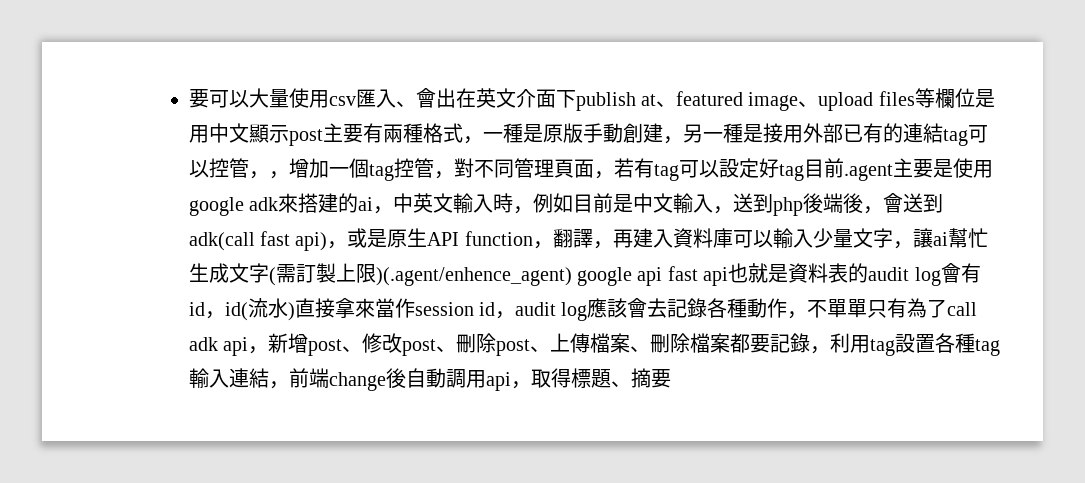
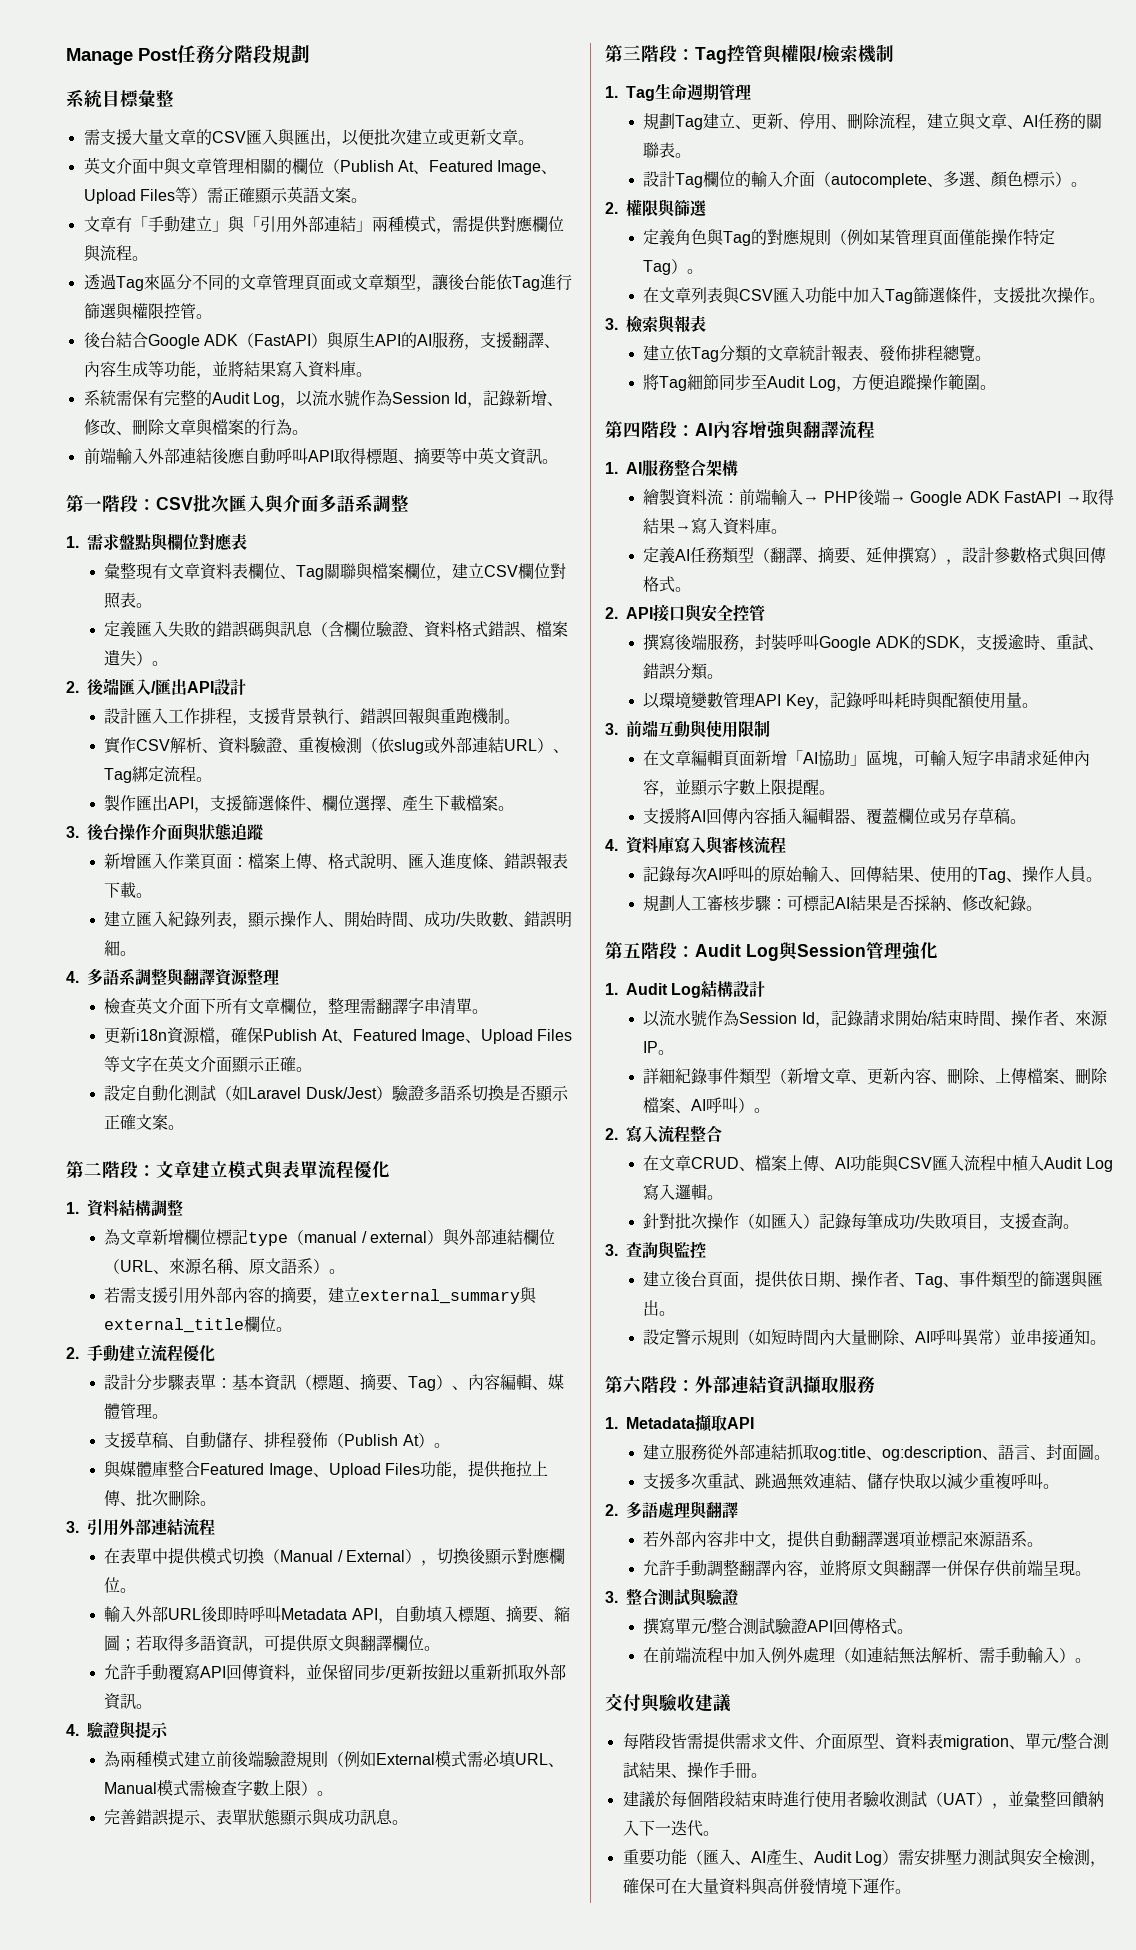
[188,88,995,111] [188,123,988,146] [188,158,993,181] [188,193,944,216] [188,228,988,251] [188,263,981,286] [188,298,978,321] [188,333,531,356] 要可以大量使用csv匯入、會出在英文介面下publish at、featured image、upload files等欄位是用中文顯示post主要有兩種格式，一種是原版手動創建，另一種是接用外部已有的連結tag可以控管，，增加一個tag控管，對不同管理頁面，若有tag可以設定好tag目前.agent主要是使用google adk來搭建的ai，中英文輸入時，例如目前是中文輸入，送到php後端後，會送到adk(call fast api)，或是原生API function，翻譯，再建入資料庫可以輸入少量文字，讓ai幫忙生成文字(需訂製上限)(.agent/enhence_agent) google api fast api也就是資料表的audit log會有id，id(流水)直接拿來當作session id，audit log應該會去記錄各種動作，不單單只有為了call adk api，新增post、修改post、刪除post -> [66,44,310,65] [66,89,174,108] [83,129,534,147] [83,157,558,175] [83,186,367,204] [83,215,564,234] [83,245,148,262] [83,274,572,292] [83,303,212,320] [83,332,560,350] [83,360,372,379] [83,389,564,408] [83,419,308,436] [83,447,558,465] [66,494,409,514] [66,533,247,552] [104,562,567,581] [104,592,153,609] [104,621,569,638] [104,649,169,666] [66,678,246,696] [104,708,521,726] [104,736,570,754] [104,766,213,783] [104,794,515,813] [66,823,264,842] [104,853,569,870] [104,882,153,898] [104,911,573,929] [104,940,137,956] [66,968,279,987] [104,997,489,1016] [104,1027,573,1045] [104,1055,313,1073] [104,1085,569,1102] [104,1114,185,1130] [66,1160,390,1180] [66,1199,183,1217] [104,1228,555,1246] [104,1258,346,1275] [104,1286,538,1305] [104,1316,293,1333] [66,1344,215,1362] [104,1373,565,1391] [104,1403,169,1419] [104,1431,450,1448] [104,1460,548,1479] [104,1490,217,1506] [66,1518,215,1536] [104,1547,565,1566] [104,1577,137,1593] [104,1605,570,1624] [104,1634,441,1653] [104,1663,567,1682] [104,1693,153,1710] [66,1721,168,1740] [104,1750,565,1768] [104,1779,334,1797] [104,1808,409,1826] [605,44,894,64] [605,83,751,101] [643,112,1103,131] [643,142,692,158] [643,171,1088,188] [605,199,708,218] [643,229,1056,246] [643,259,704,275] [643,287,1106,305] [605,315,706,334] [643,345,992,362] [643,374,996,392] [605,420,875,440] [605,459,738,476] [643,488,1114,506] [643,517,788,535] [643,546,1107,565] [643,576,692,592] [605,604,765,623] [643,633,1104,652] [643,663,724,680] [643,692,1038,710] [605,720,770,739] [643,750,1091,768] [643,778,836,797] [643,807,1027,825] [605,836,786,855] [643,866,1103,883] [643,894,1043,912] [605,941,938,961] [605,980,766,998] [643,1010,1108,1028] [643,1041,675,1055] [643,1068,981,1085] Manage Post任務分階段規劃 // 系統目標彙整 // 需支援大量文章的CSV匯入與匯出，以便批次建立或更新文章。 // 英文介面中與文章管理相關的欄位（Publish At、Featured Image、Upload Files等）需正確顯示英語文案。 // 文章有「手動建立」與「引用外部連結」兩種模式，需提供對應欄位與流程。 // 透過Tag來區分不同的文章管理頁面或文章類型，讓後台能依Tag進行篩選與權限控管。 // 後台結合Google ADK（FastAPI）與原生API的AI服務，支援翻譯、內容生成等功能，並將結果寫入資料庫。 // 系統需保有完整的Audit Log，以流水號作為Session Id，記錄新增、修改、刪除文章與檔案的行為。 // 前端輸入外部連結後應自動呼叫API取得標題、摘要等中英文資訊。 // 第一階段：CSV批次匯入與介面多語系調整 // 1.需求盤點與欄位對應表 // 彙整現有文章資料表欄位、Tag關聯與檔案欄位，建立CSV欄位對照表。 // 定義匯入失敗的錯誤碼與訊息（含欄位驗證、資料格式錯誤、檔案遺失）。 // 2.後端匯入/匯出API設計 // 設計匯入工作排程，支援背景執行、錯誤回報與重跑機制。 // 實作CSV解析、資料驗證、重複檢測（依slug或外部連結URL）、Tag綁定流程。 // 製作匯出API，支援篩選條件、欄位選擇、產生下載檔案。 // 3.後台操作介面與狀態追蹤 // 新增匯入作業頁面：檔案上傳、格式說明、匯入進度條、錯誤報表下載。 // 建立匯入紀錄列表，顯示操作人、開始時間、成功/失敗數、錯誤明細。 // 4.多語系調整與翻譯資源整理 // 檢查英文介面下所有文章欄位，整理需翻譯字串清單。 // 更新i18n資源檔，確保Publish At、Featured Image、Upload Files等文字在英文介面顯示正確。 // 設定自動化測試（如Laravel Dusk/Jest）驗證多語系切換是否顯示正確文案。 // 第二階段：文章建立模式與表單流程優化 // 1.資料結構調整 // 為文章新增欄位標記type（manual / external）與外部連結欄位（URL、來源名稱、原文語系）。 // 若需支援引用外部內容的摘要，建立external_summary與external_title欄位。 // 2.手動建立流程優化 // 設計分步驟表單：基本資訊（標題、摘要、Tag）、內容編輯、媒體管理。 // 支援草稿、自動儲存、排程發佈（Publish At）。 // 與媒體庫整合Featured Image、Upload Files功能，提供拖拉上傳、批次刪除。 // 3.引用外部連結流程 // 在表單中提供模式切換（Manual / External），切換後顯示對應欄位。 // 輸入外部URL後即時呼叫Metadata API，自動填入標題、摘要、縮圖；若取得多語資訊，可提供原文與翻譯欄位。 // 允許手動覆寫API回傳資料，並保留同步/更新按鈕以重新抓取外部資訊。 // 4.驗證與提示 // 為兩種模式建立前後端驗證規則（例如External模式需必填URL、Manual模式需檢查字數上限）。 // 完善錯誤提示、表單狀態顯示與成功訊息。 // 第三階段：Tag控管與權限/檢索機制 // 1. Tag生命週期管理 // 規劃Tag建立、更新、停用、刪除流程，建立與文章、AI任務的關聯表。 // 設計Tag欄位的輸入介面（autocomplete、多選、顏色標示）。 // 2.權限與篩選 // 定義角色與Tag的對應規則（例如某管理頁面僅能操作特定Tag）。 // 在文章列表與CSV匯入功能中加入Tag篩選條件，支援批次操作。 // 3.檢索與報表 // 建立依Tag分類的文章統計報表、發佈排程總覽。 // 將Tag細節同步至Audit Log，方便追蹤操作範圍。 // 第四階段：AI內容增強與翻譯流程 // 1. AI服務整合架構 // 繪製資料流：前端輸入→ PHP後端→ Google ADK FastAPI →取得結果→寫入資料庫。 // 定義AI任務類型（翻譯、摘要、延伸撰寫），設計參數格式與回傳格式。 // 2. API接口與安全控管 // 撰寫後端服務，封裝呼叫Google ADK的SDK，支援逾時、重試、錯誤分類。 // 以環境變數管理API Key，記錄呼叫耗時與配額使用量。 // 3.前端互動與使用限制 // 在文章編輯頁面新增「AI協助」區塊，可輸入短字串請求延伸內容，並顯示字數上限提醒。 // 支援將AI回傳內容插入編輯器、覆蓋欄位或另存草稿。 // 4.資料庫寫入與審核流程 // 記錄每次AI呼叫的原始輸入、回傳結果、使用的Tag、操作人員。 // 規劃人工審核步驟：可標記AI結果是否採納、修改紀錄。 // 第五階段：Audit Log與Session管理強化 // 1. Audit Log結構設計 // 以流水號作為Session Id，記錄請求開始/結束時間、操作者、來源IP。 // 詳細紀錄事件類型（新增文章、更新內容、刪除
[730,333,1001,356] [188,368,671,391] 都要記錄，利用tag設置各種tag輸入連結，前端change後自動調用api，取得標題、摘要 -> [675,1097,771,1113] [605,1125,722,1143] [643,1155,1113,1172] [643,1183,724,1200] [643,1213,1080,1231] [605,1241,706,1260] [643,1270,1104,1289] [643,1300,676,1316] [643,1329,1107,1346] [605,1375,875,1394] [605,1414,754,1432] [643,1443,1111,1461] [643,1472,1060,1490] [605,1501,738,1520] [643,1530,1044,1549] [643,1559,1092,1578] [605,1588,738,1607] [643,1617,914,1635] [643,1646,1092,1664] [605,1693,731,1713] [622,1732,1109,1750] [622,1762,767,1779] [622,1790,1104,1809] [622,1820,719,1837] [622,1849,1106,1867] [622,1877,911,1895] 、AI呼叫）。 // 2.寫入流程整合 // 在文章CRUD、檔案上傳、AI功能與CSV匯入流程中植入Audit Log寫入邏輯。 // 針對批次操作（如匯入）記錄每筆成功/失敗項目，支援查詢。 // 3.查詢與監控 // 建立後台頁面，提供依日期、操作者、Tag、事件類型的篩選與匯出。 // 設定警示規則（如短時間內大量刪除、AI呼叫異常）並串接通知。 // 第六階段：外部連結資訊擷取服務 // 1. Metadata擷取API // 建立服務從外部連結抓取og:title、og:description、語言、封面圖。 // 支援多次重試、跳過無效連結、儲存快取以減少重複呼叫。 // 2.多語處理與翻譯 // 若外部內容非中文，提供自動翻譯選項並標記來源語系。 // 允許手動調整翻譯內容，並將原文與翻譯一併保存供前端呈現。 // 3.整合測試與驗證 // 撰寫單元/整合測試驗證API回傳格式。 // 在前端流程中加入例外處理（如連結無法解析、需手動輸入）。 // 交付與驗收建議 // 每階段皆需提供需求文件、介面原型、資料表migration、單元/整合測試結果、操作手冊。 // 建議於每個階段結束時進行使用者驗收測試（UAT），並彙整回饋納入下一迭代。 // 重要功能（匯入、AI產生、Audit Log）需安排壓力測試與安全檢測，確保可在大量資料與高併發情境下運作。

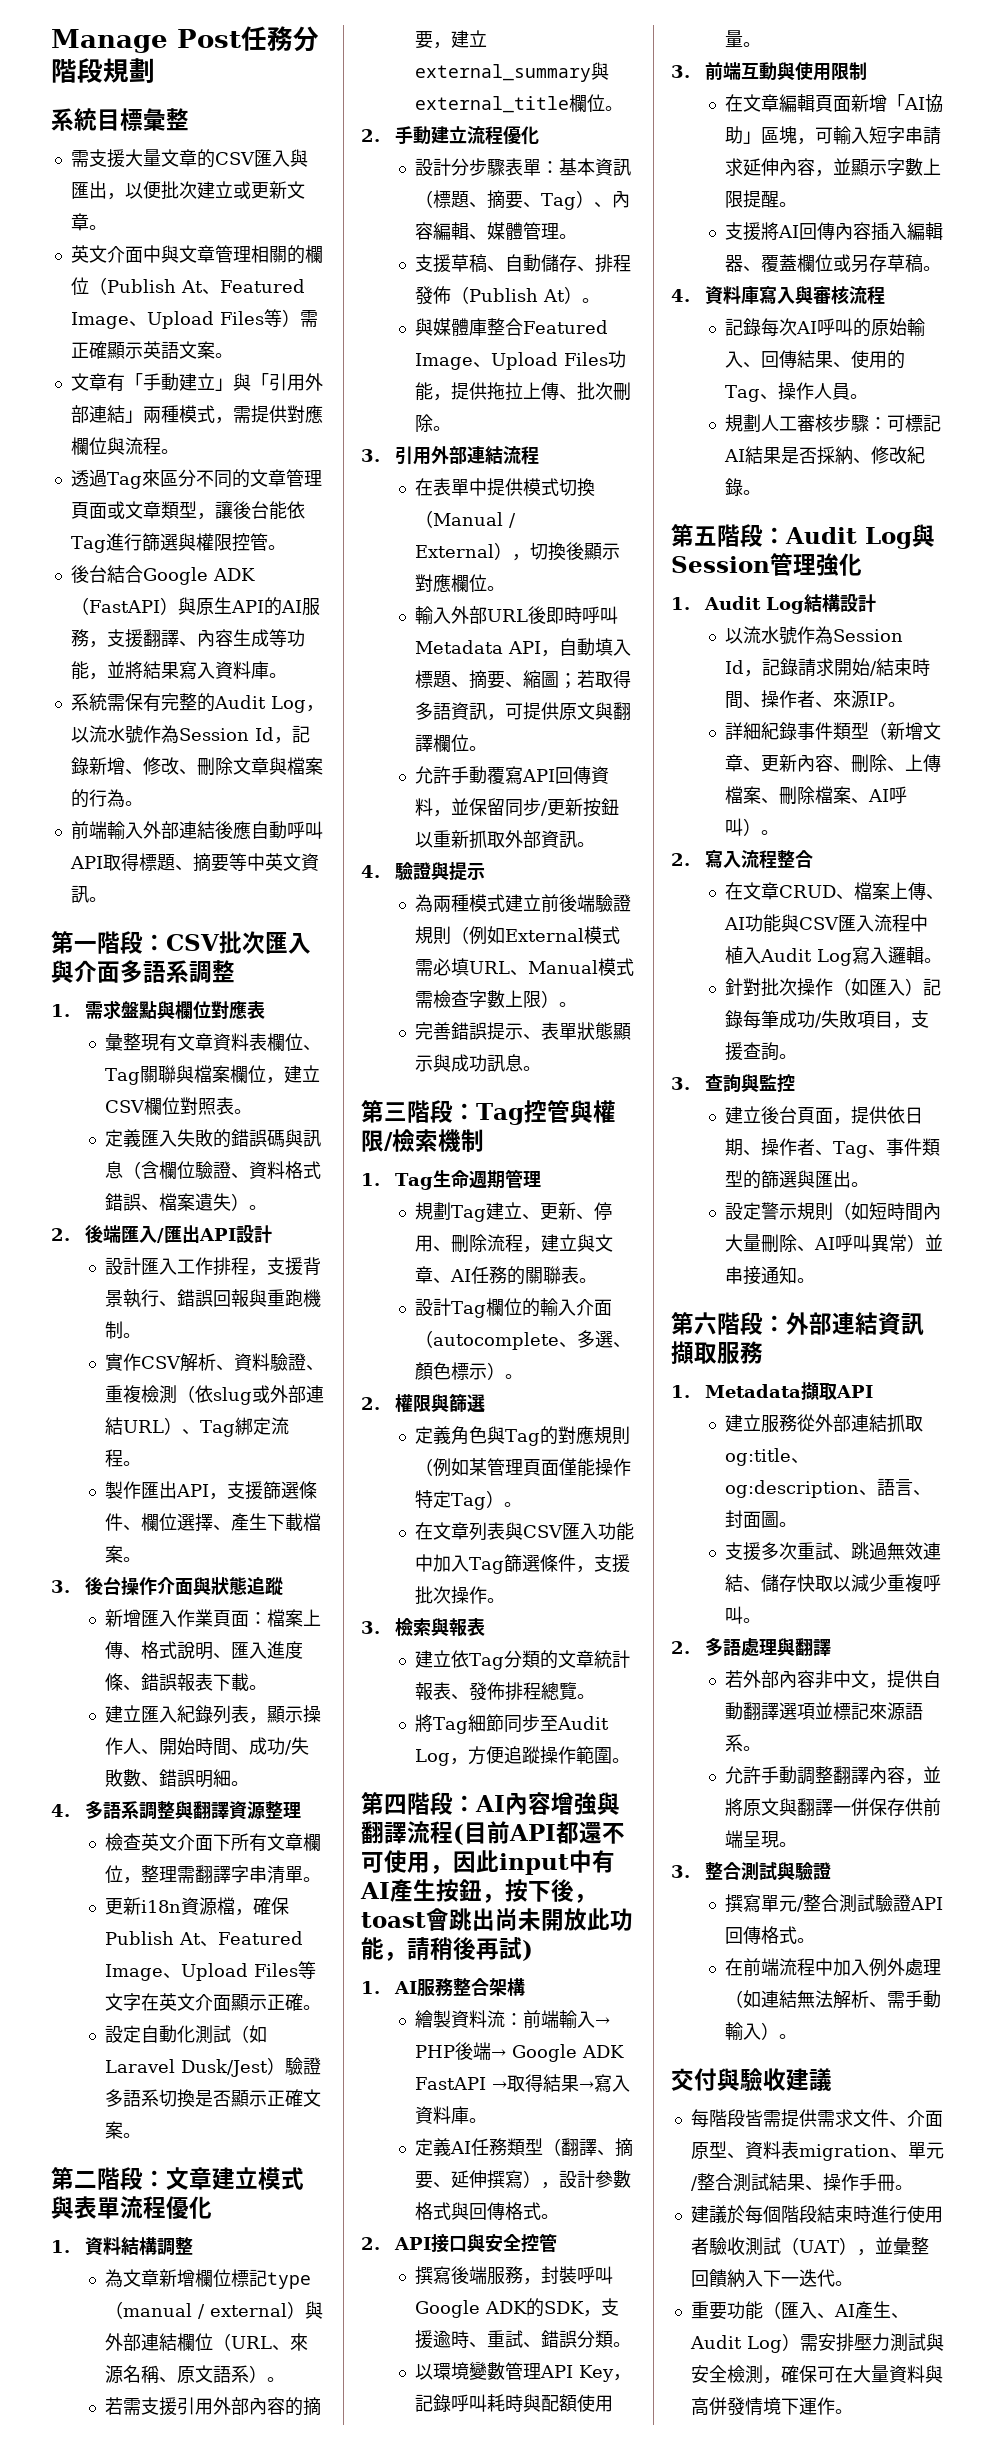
(875, 430) none -> [453,1821,625,1845] [361,1850,615,1875] [360,1879,597,1903] [361,1908,633,1931] [361,1937,533,1961] (目前API都還不可使用，因此input中有AI產生按鈕，按下後，toast會跳出尚未開放此功能，請稍後再試)

